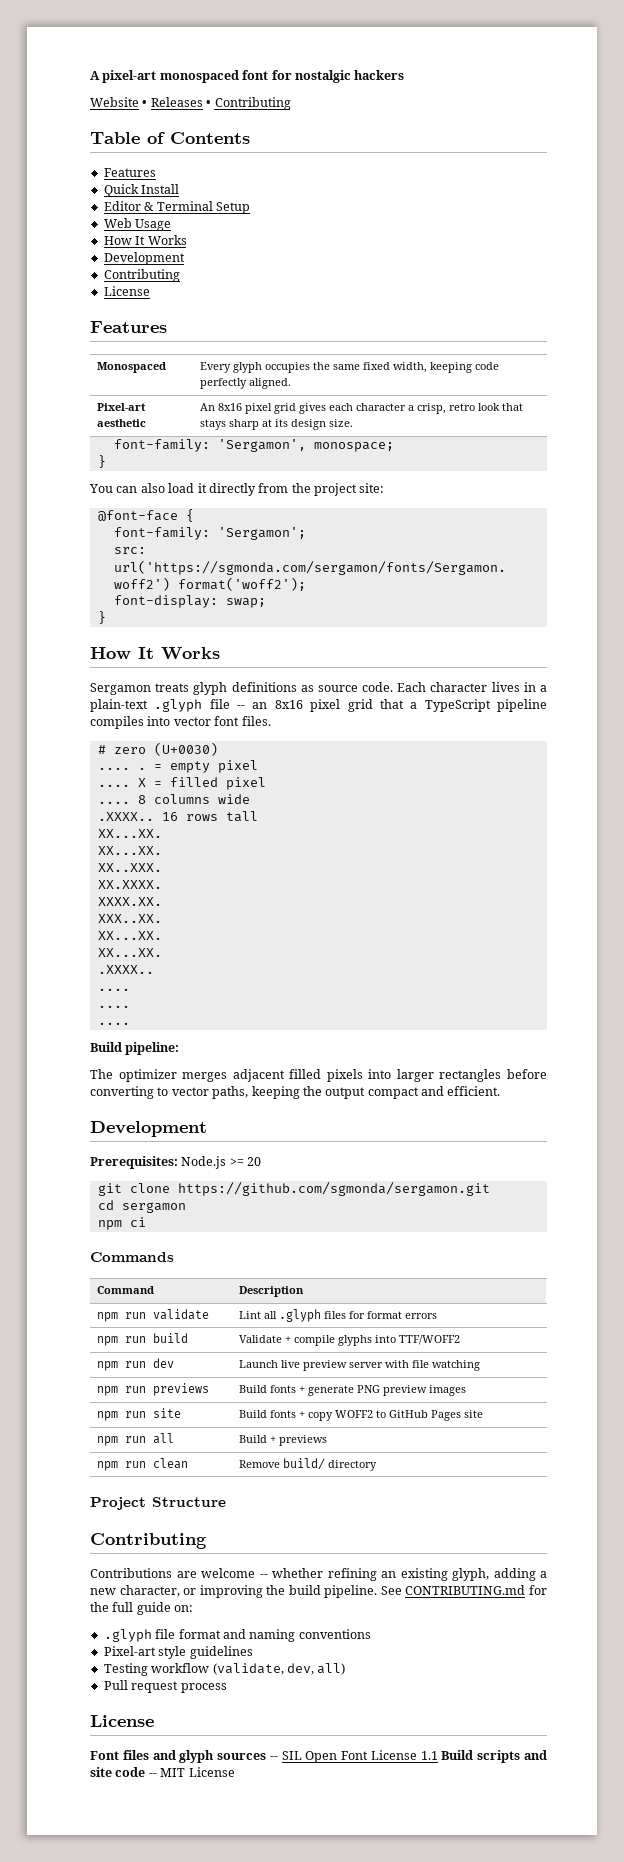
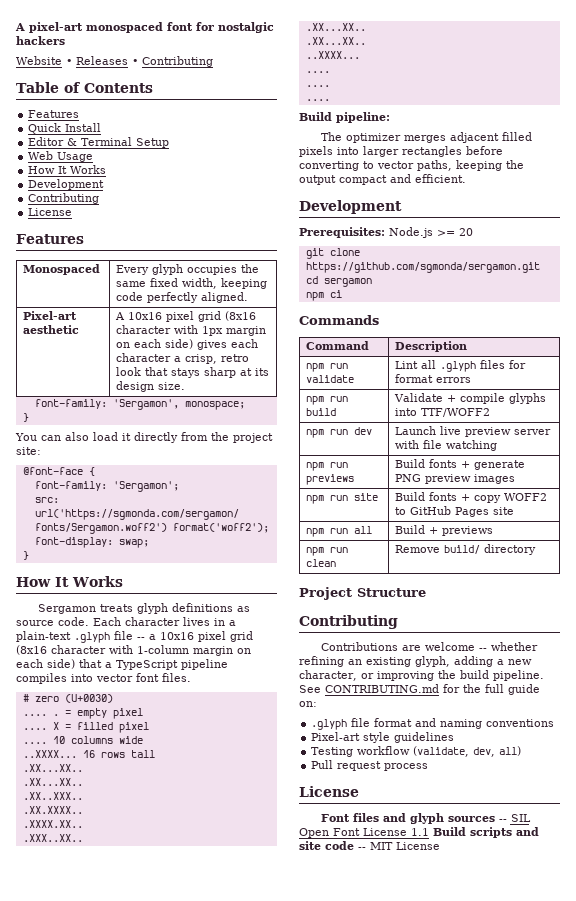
[199,403,296,414] An 8x16 pixel grid -> [115,311,257,322] [116,325,267,336] [116,339,194,349] A 10x16 pixel grid (8x16 character with 1px margin on each side)
[252,699,373,712] an 8x16 pixel grid -> [149,631,253,642] [16,645,251,656] [16,659,75,669] a 10x16 pixel grid (8x16 character with 1-column margin on each side)
[137,795,146,804] 8 -> [52,736,65,744] 10
[97,812,154,821] .XXXX.. -> [22,750,77,758] ..XXXX...
[97,829,162,838] [97,846,162,855] [97,863,162,872] [97,880,162,889] [97,897,162,906] [97,914,162,923] [97,931,162,940] [97,948,162,957] [97,965,154,974] XX...XX. // XX...XX. // XX..XXX. // XX.XXXX. // XXXX.XX. // XXX..XX. // XX...XX. // XX...XX. // .XXXX.. -> [22,764,83,772] [22,778,83,786] [22,792,83,800] [22,806,83,814] [22,820,83,828] [22,834,83,842] [305,23,366,31] [305,37,366,45] [305,51,360,59] .XX...XX.. // .XX...XX.. // .XX..XXX.. // .XX.XXXX.. // .XXXX.XX.. // .XXX..XX.. // .XX...XX.. // .XX...XX.. // ..XXXX...

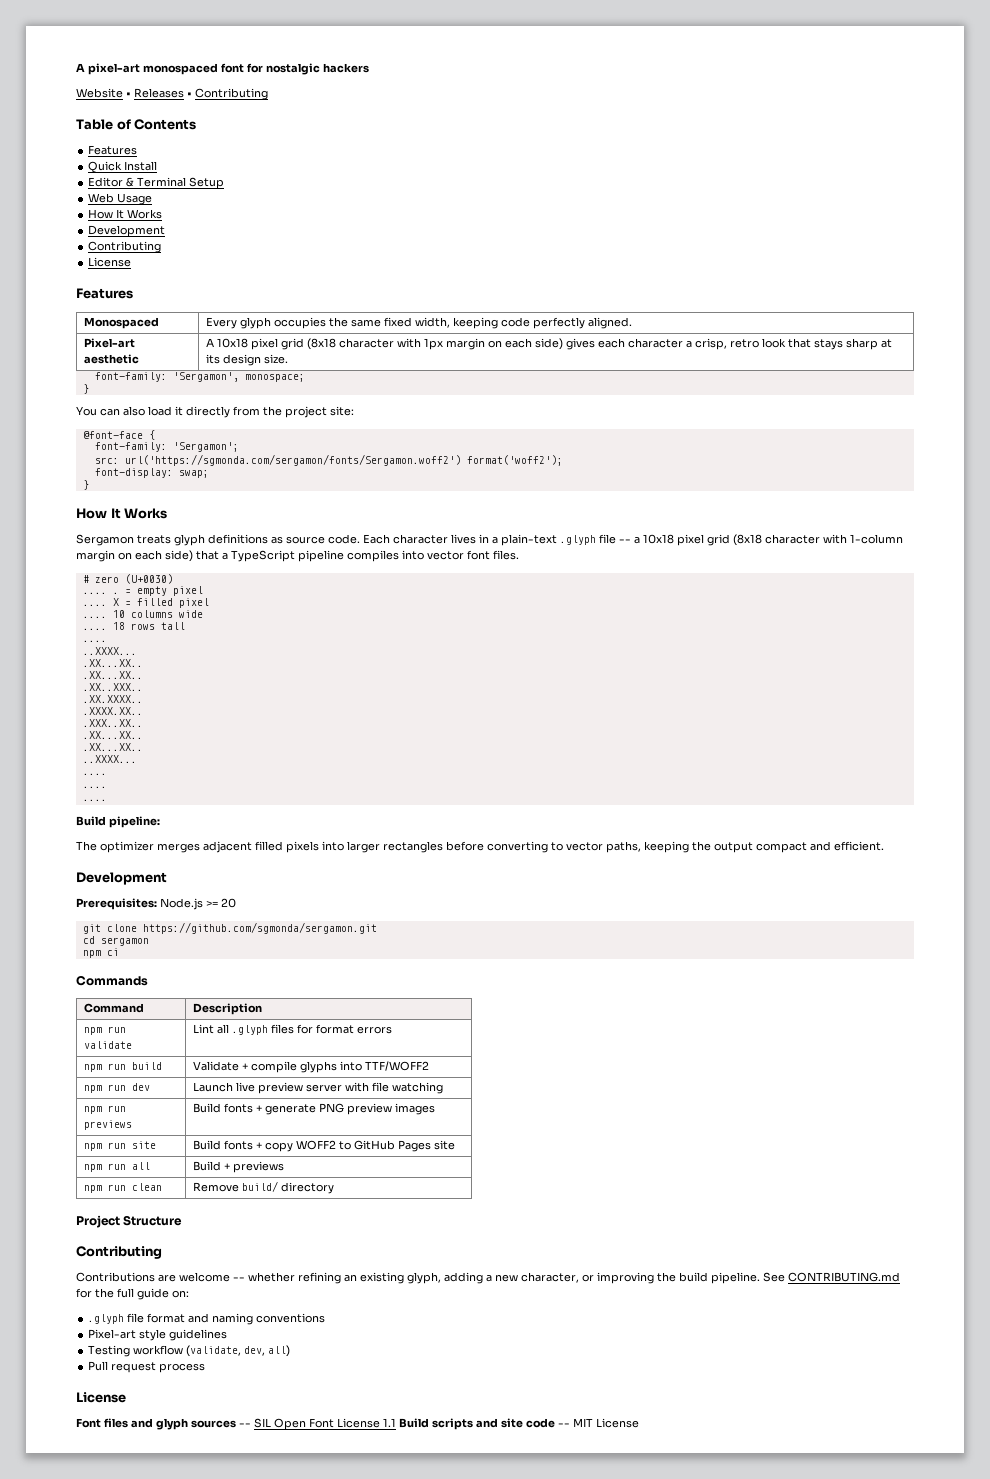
[128,311,257,322] 10x16 pixel grid (8x16 -> [217,338,337,350] 10x18 pixel grid (8x18
[160,631,253,642] [16,645,47,655] 10x16 pixel grid (8x16 -> [643,534,762,546] 10x18 pixel grid (8x18
[22,750,95,758] ..XXXX... 16 -> [82,622,125,630] .... 18
(155, 754) none -> [82,640,107,642] [82,647,137,655] // .... // ..XXXX...

